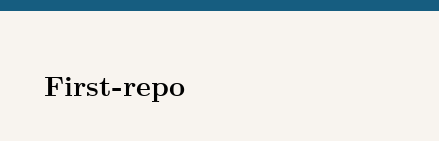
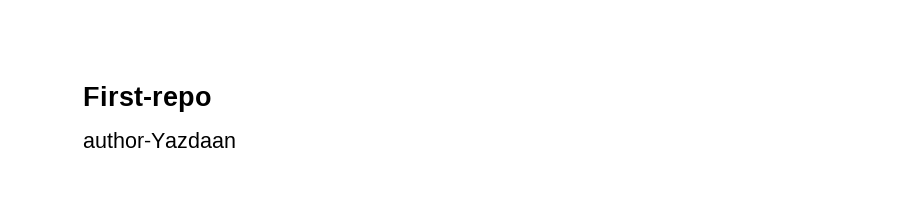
(185, 89) none -> [83,132,236,148] // author-Yazdaan

